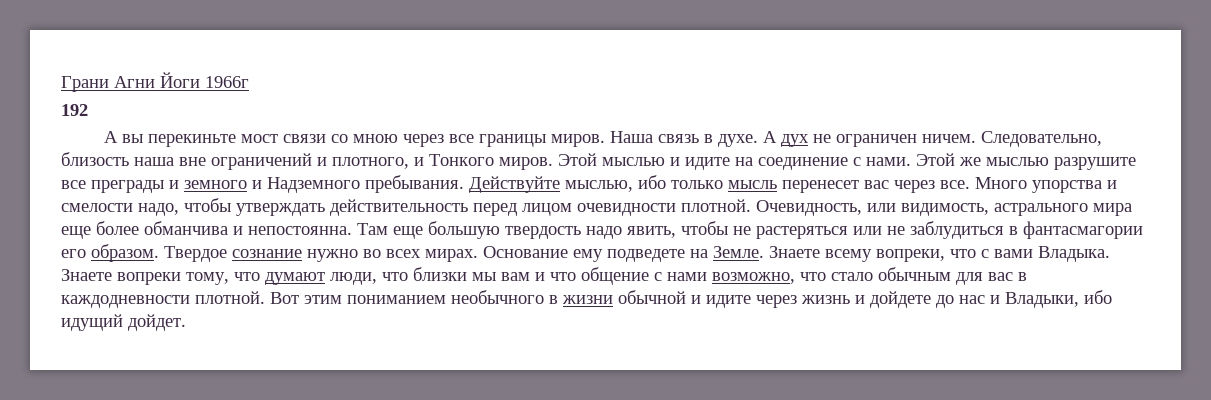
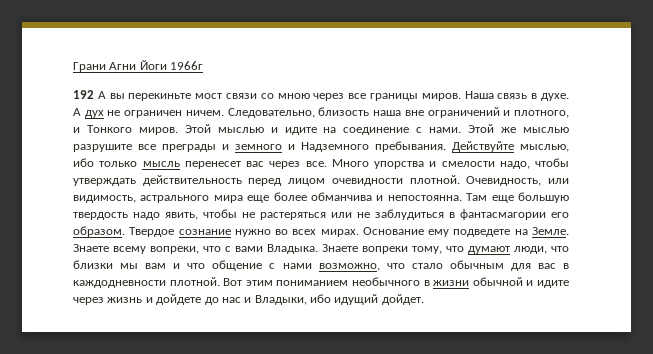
(88, 110) // -> (94, 94) none

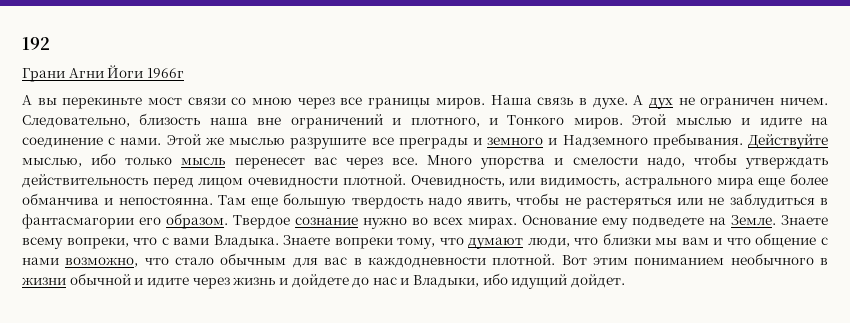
(73, 67) none -> [22,37,50,50] 192 //
[73,90,94,99] 192 -> (184, 73) none

